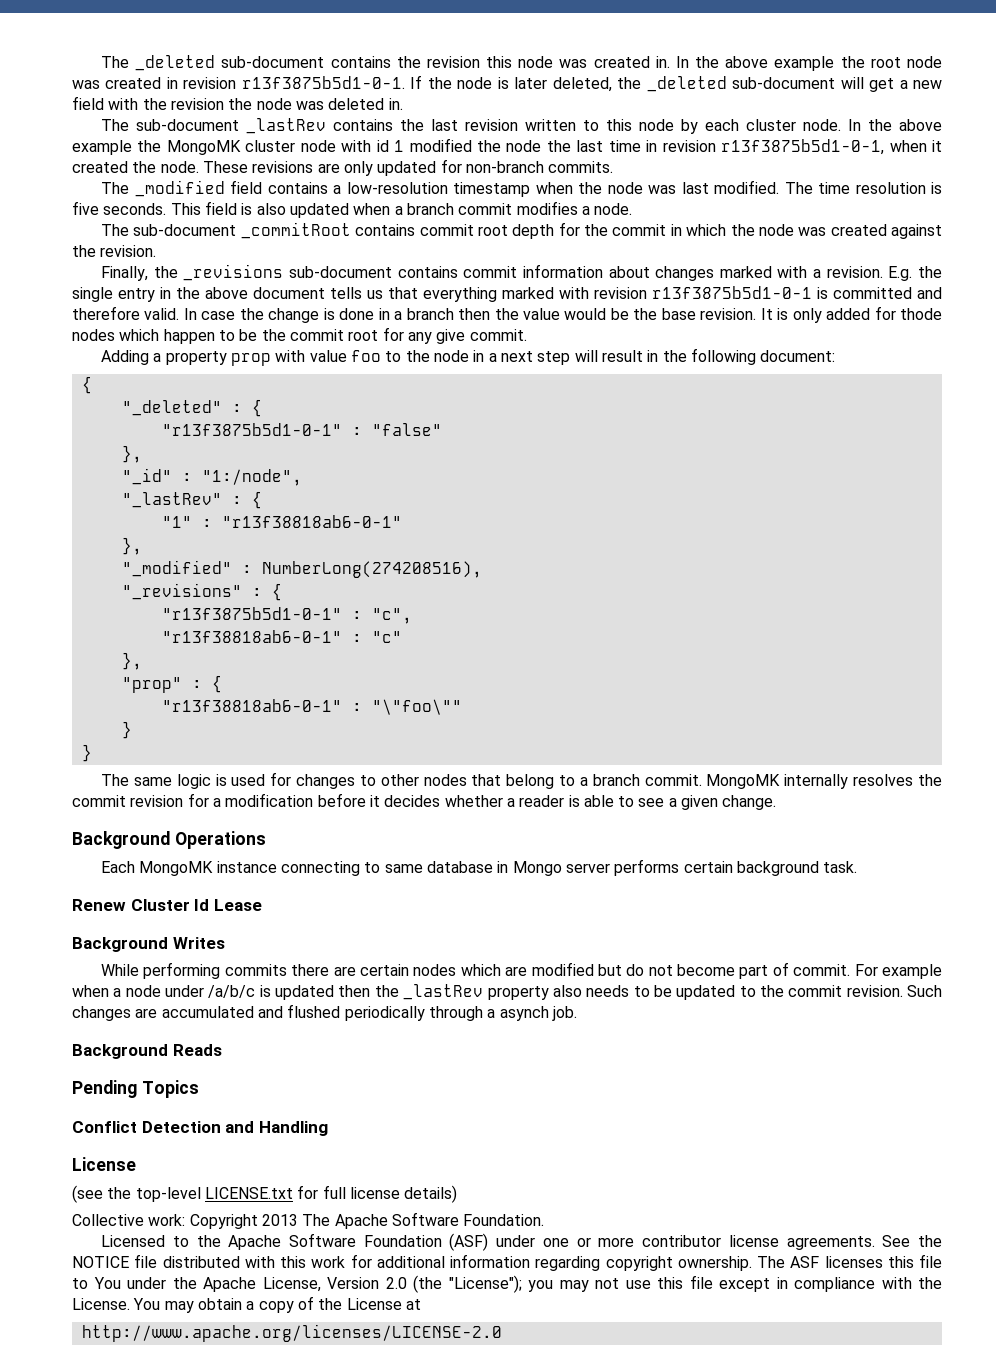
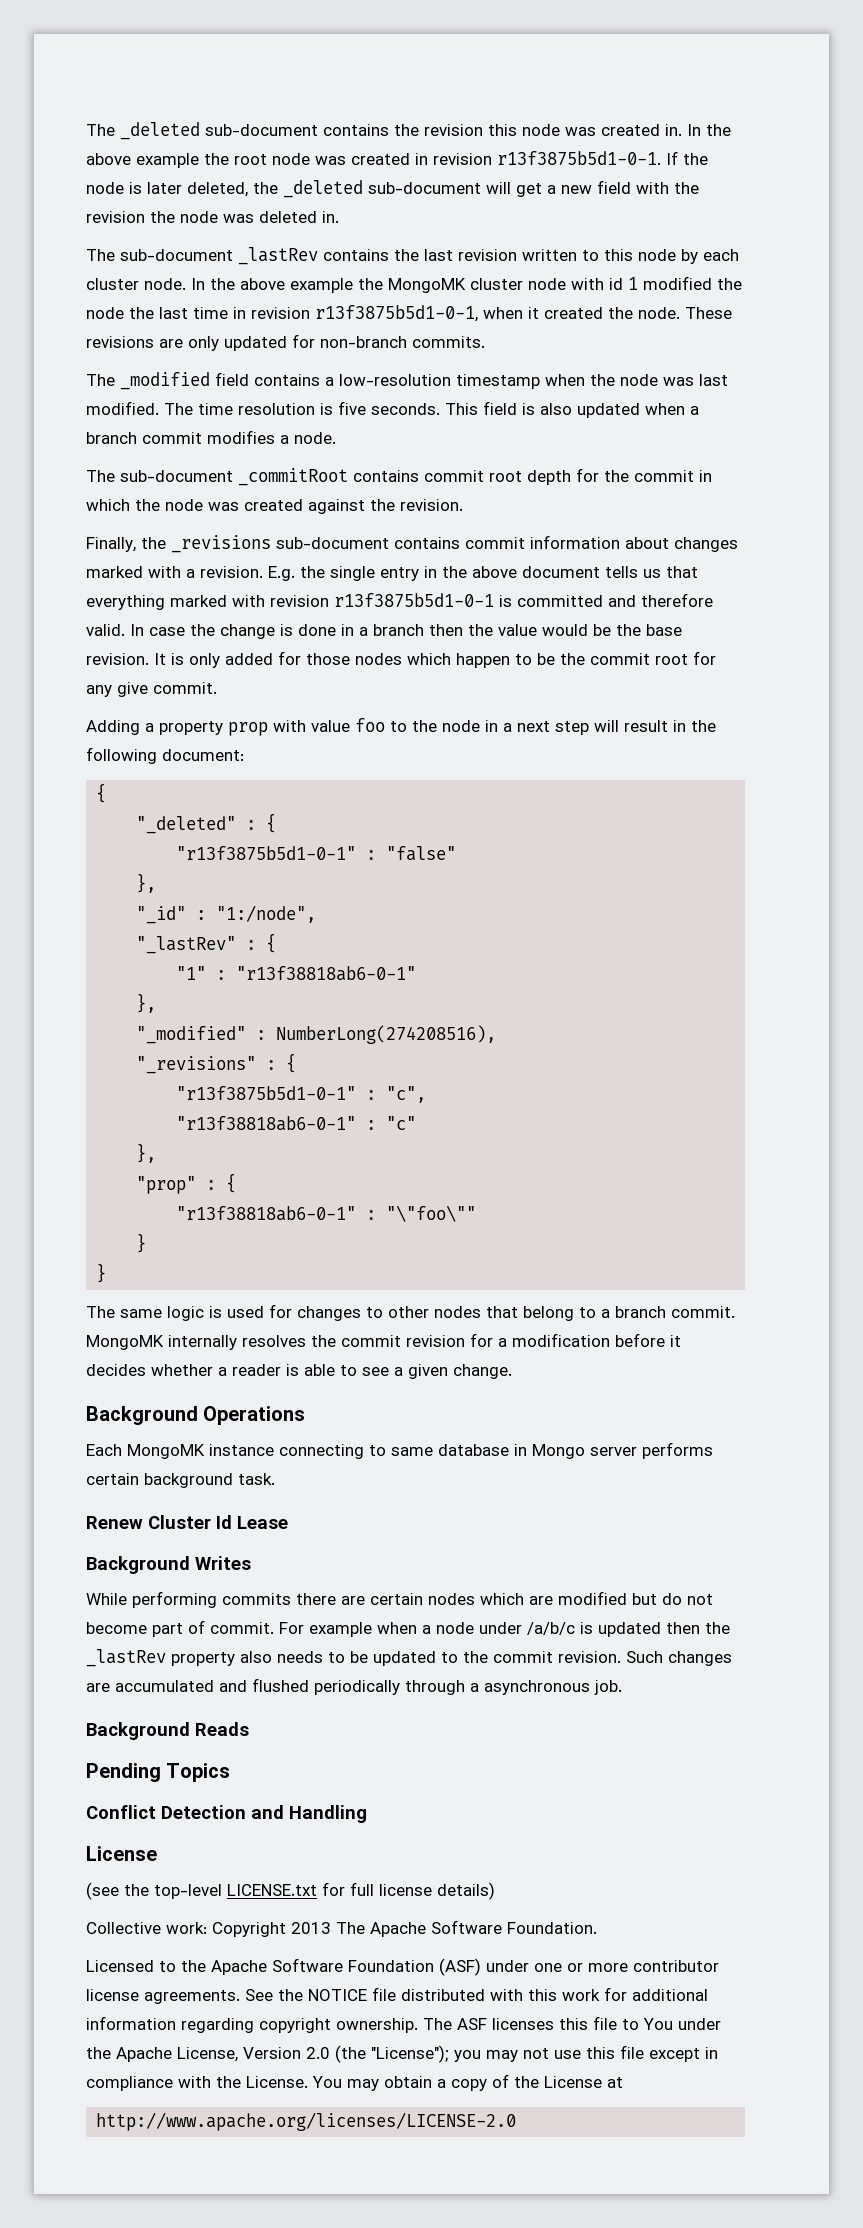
[900,308,943,320] thode -> [306,653,350,665] those
[499,1006,549,1021] asynch -> [484,1680,590,1695] asynchronous

